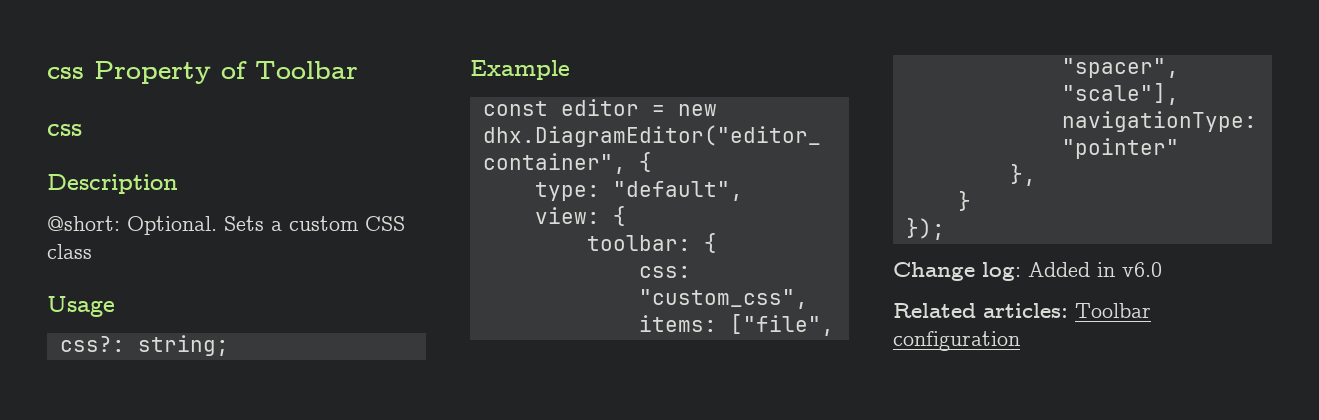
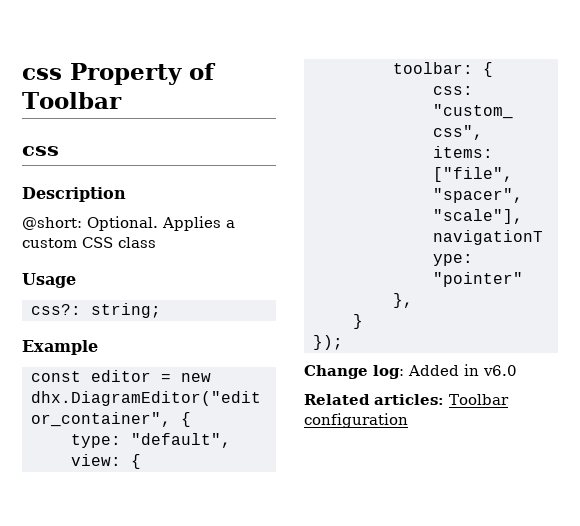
[224,216,264,231] Sets -> [162,216,221,231] Applies

